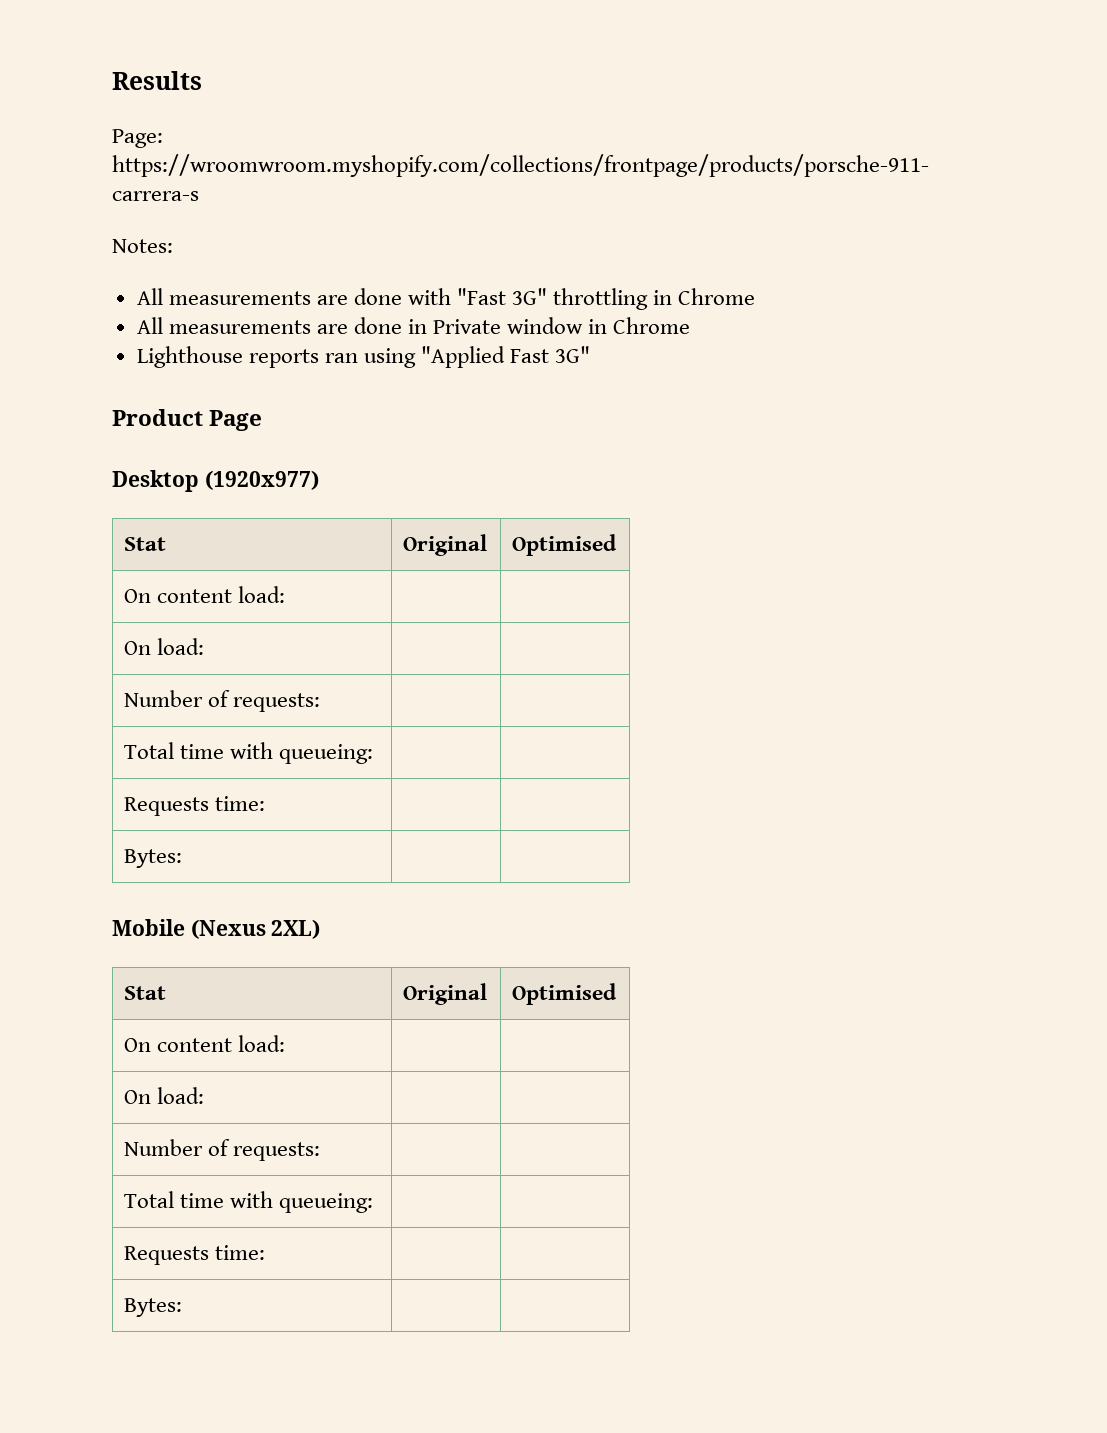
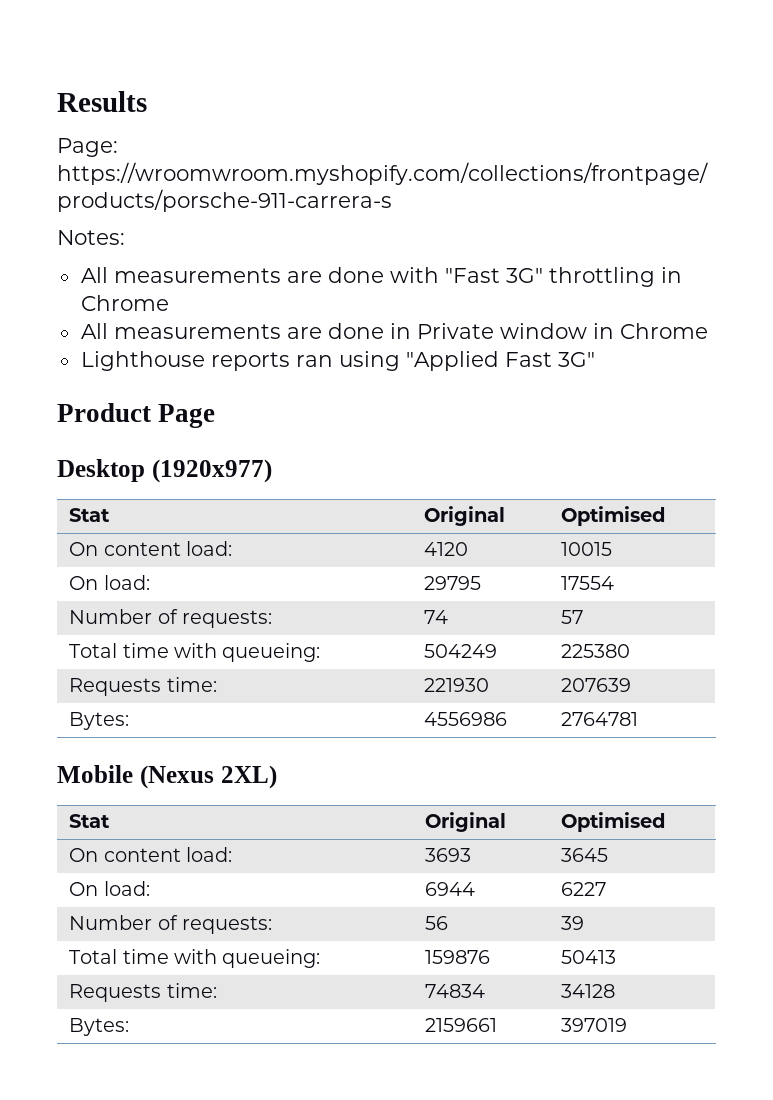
[124,638,205,655] [124,690,321,712] [124,742,374,764] [124,796,266,816] [124,849,183,868] | // On load: | | // Number of requests: | | // Total time with queueing: | | // Requests time: | | // Bytes: | | -> [424,542,469,556] [561,542,613,556] [69,575,150,590] [424,576,482,590] [561,576,615,590] [69,609,272,628] [424,610,449,624] [561,610,584,624] [69,643,321,662] [424,644,498,658] [561,644,631,658] [69,677,217,696] [424,678,490,692] [561,678,632,692] [69,712,130,730] [424,712,508,726] [561,712,639,726] 4120 | 10015 // On load: | 29795 | 17554 // Number of requests: | 74 | 57 // Total time with queueing: | 504249 | 225380 // Requests time: | 221930 | 207639 // Bytes: | 4556986 | 2764781
[124,1087,205,1104] [124,1139,321,1161] [124,1191,374,1213] [124,1245,266,1265] [124,1298,183,1317] | // On load: | | // Number of requests: | | // Total time with queueing: | | // Requests time: | | // Bytes: | | -> [425,848,472,862] [561,848,609,862] [69,881,150,896] [425,882,476,896] [561,882,607,896] [69,915,272,934] [425,916,449,930] [561,916,585,930] [69,949,321,968] [425,950,491,964] [561,950,617,964] [69,983,217,1002] [425,984,486,998] [561,984,616,998] [69,1018,130,1036] [425,1018,498,1032] [561,1018,628,1032] 3693 | 3645 // On load: | 6944 | 6227 // Number of requests: | 56 | 39 // Total time with queueing: | 159876 | 50413 // Requests time: | 74834 | 34128 // Bytes: | 2159661 | 397019

